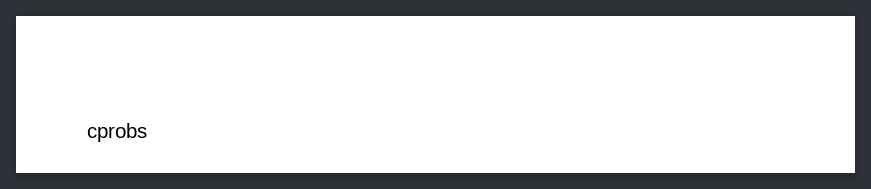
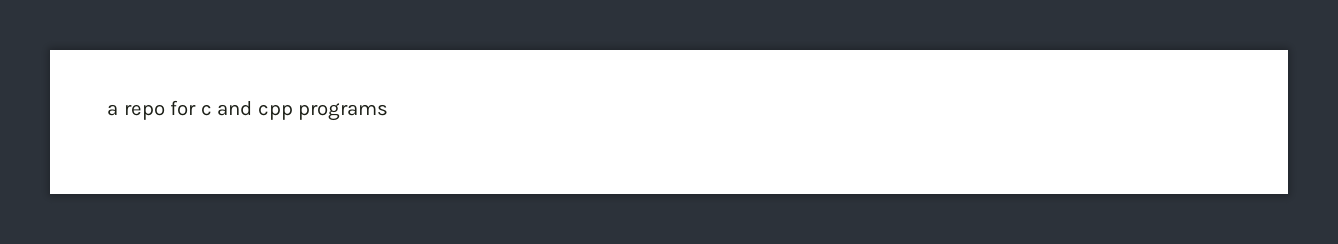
[87,123,147,142] cprobs -> [107,100,389,121] a repo for c and cpp programs

